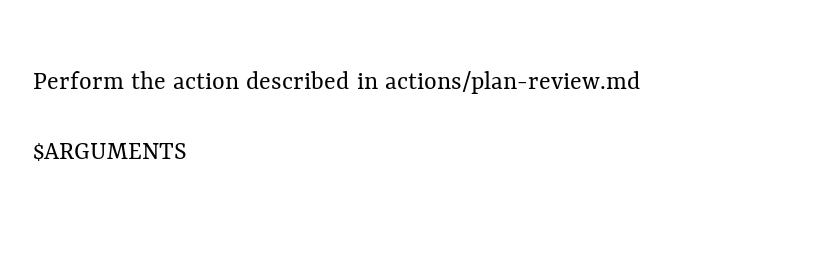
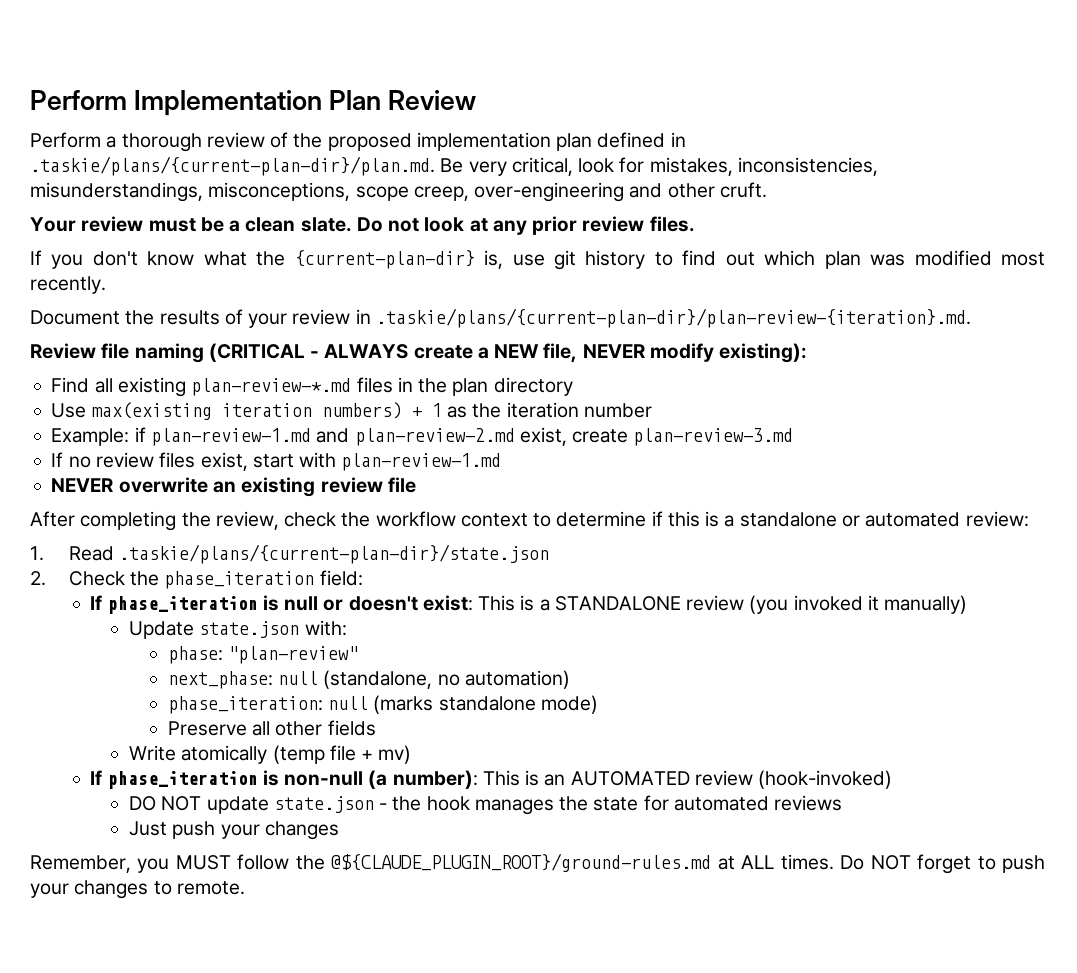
[33,71,640,94] [33,143,187,161] Perform the action described in actions/plan-review.md // $ARGUMENTS -> [30,90,477,116] [30,132,686,152] [30,156,878,176] [30,182,767,202] [30,216,695,235] [30,250,1046,270] [30,276,106,294] [30,308,971,328] [30,343,808,363] [51,377,573,397] [51,402,652,420] [51,427,794,446] [51,452,502,471] [51,477,416,497] [30,511,1029,531] [30,544,550,564] [30,570,363,589] [90,595,968,614] [129,620,347,639] [167,646,359,664] [167,670,570,689] [167,695,598,714] [167,720,376,736] [129,745,412,764] [90,770,893,789] [129,795,843,815] [129,821,339,840] [30,853,1045,874] [30,880,245,899] Perform Implementation Plan Review // Perform a thorough review of the proposed implementation plan defined in .taskie/plans/{current-plan-dir}/plan.md. Be very critical, look for mistakes, inconsistencies, misunderstandings, misconceptions, scope creep, over-engineering and other cruft. // Your review must be a clean slate. Do not look at any prior review files. // If you don't know what the {current-plan-dir} is, use git history to find out which plan was modified most recently. // Document the results of your review in .taskie/plans/{current-plan-dir}/plan-review-{iteration}.md. // Review file naming (CRITICAL - ALWAYS create a NEW file, NEVER modify existing): // Find all existing plan-review-*.md files in the plan directory // Use max(existing iteration numbers) + 1 as the iteration number // Example: if plan-review-1.md and plan-review-2.md exist, create plan-review-3.md // If no review files exist, start with plan-review-1.md // NEVER overwrite an existing review file // After completing the review, check the workflow context to determine if this is a standalone or automated review: // 1. Read .taskie/plans/{current-plan-dir}/state.json // 2. Check the phase_iteration field: // If phase_iteration is null or doesn't exist: This is a STANDALONE review (you invoked it manually) // Update state.json with: // phase: "plan-review" // next_phase: null (standalone, no automation) // phase_iteration: null (marks standalone mode) // Preserve all other fields // Write atomically (temp file + mv) // If phase_iteration is non-null (a number): This is an AUTOMATED review (hook-invoked) // DO NOT update state.json - the hook manages the state for automated reviews // Just push your changes // Remember, you MUST follow the @${CLAUDE_PLUGIN_ROOT}/ground-rules.md at ALL times. Do NOT forget to push your changes to remote.

